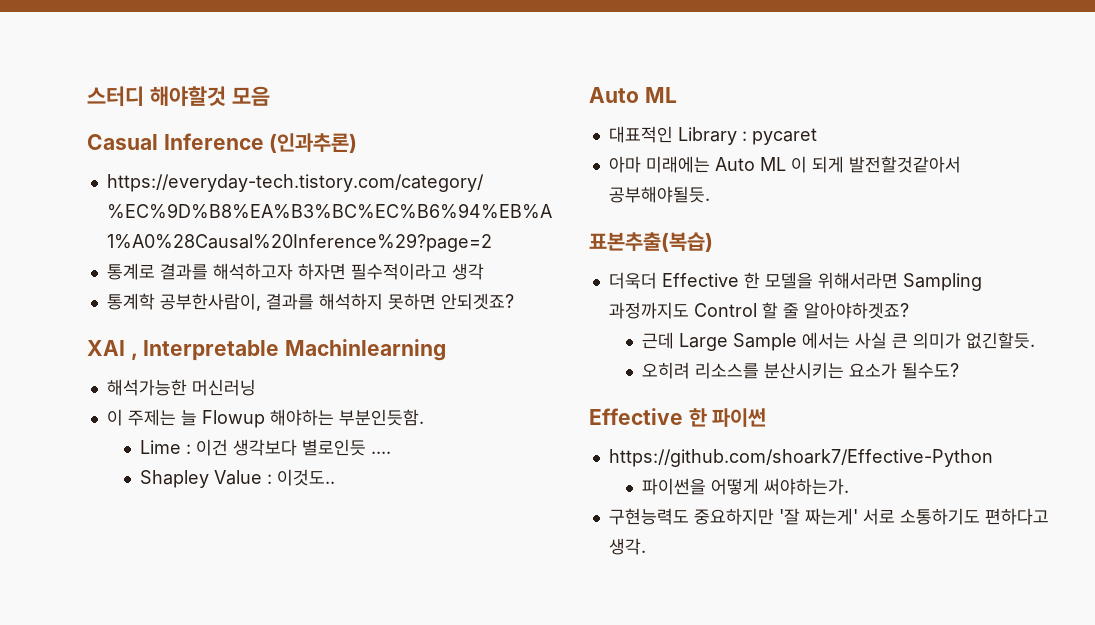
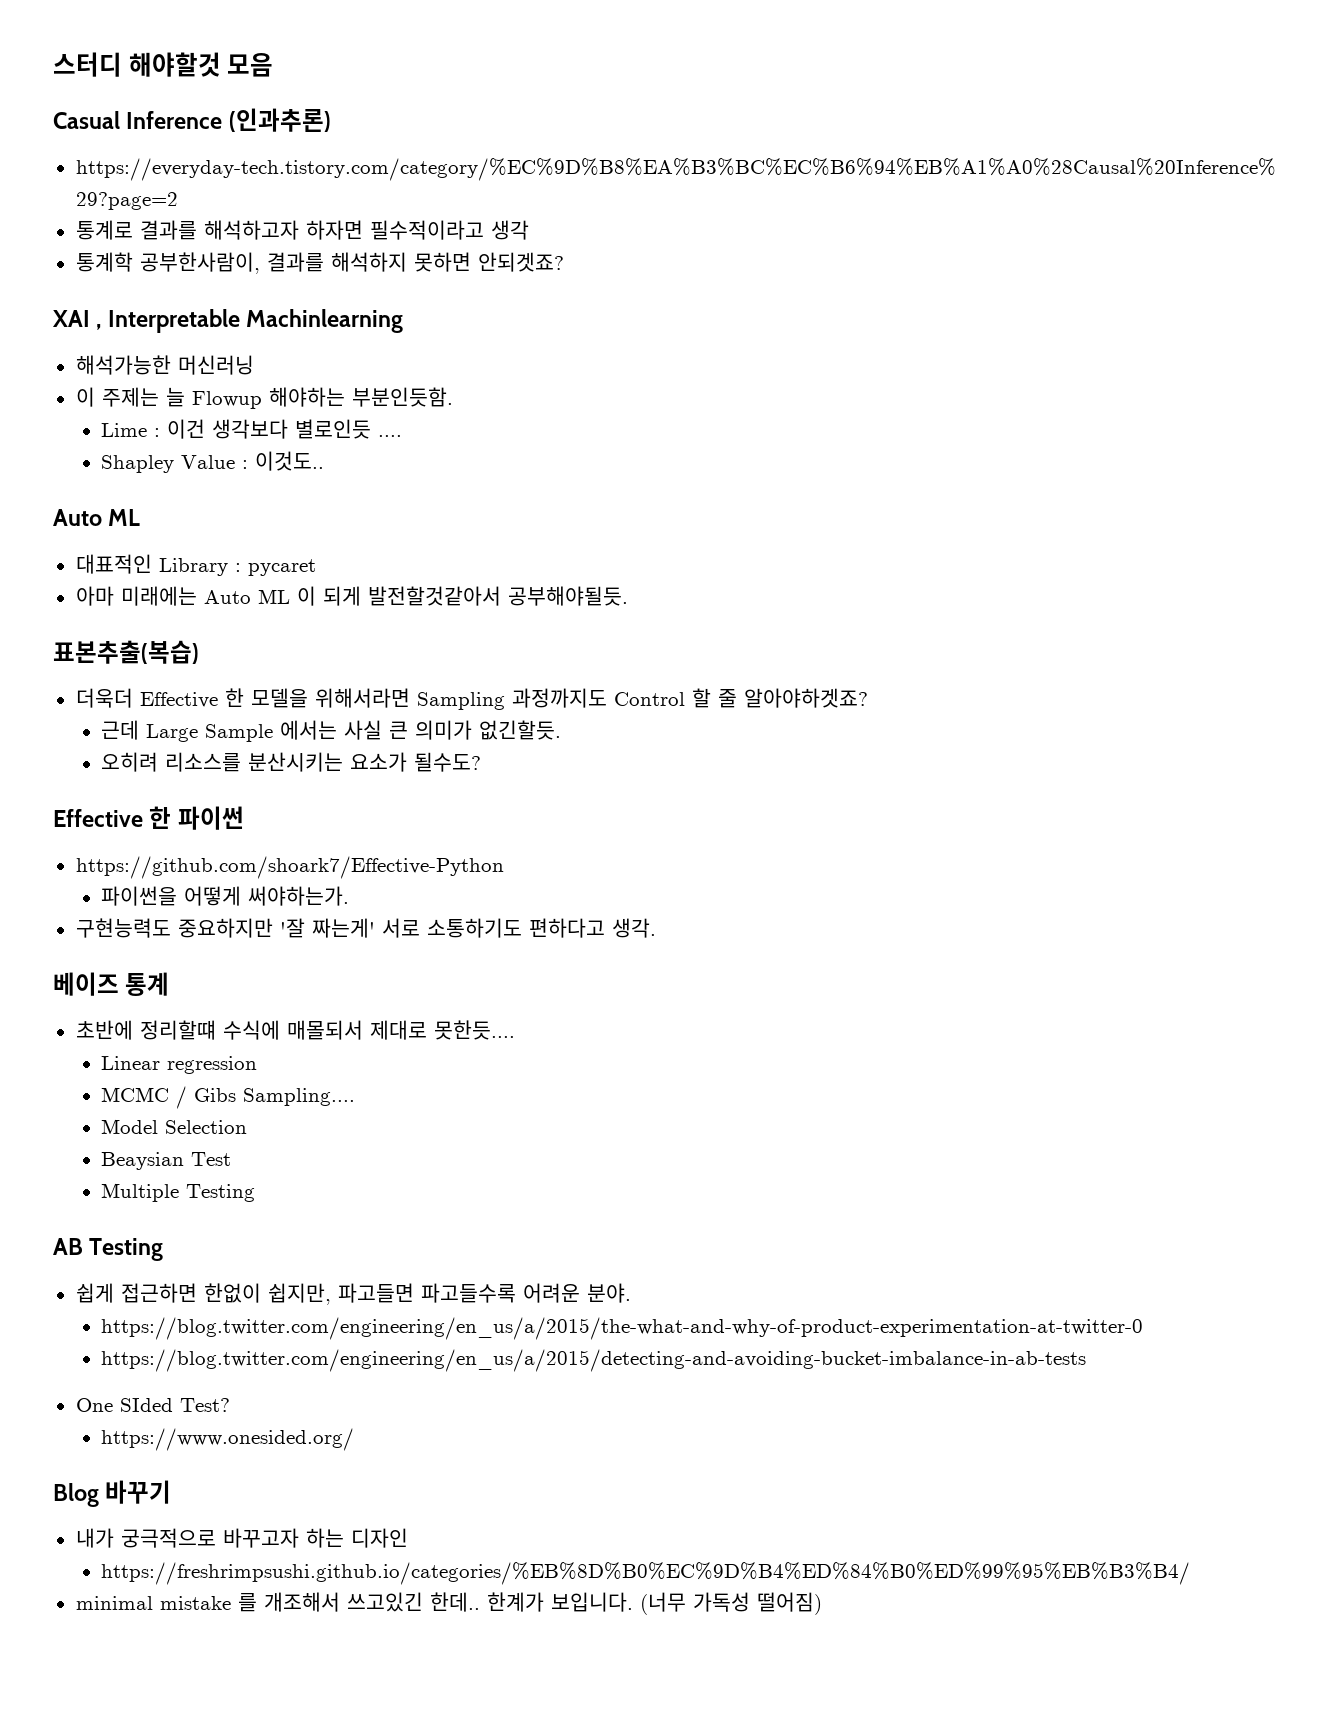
(646, 546) none -> [53,972,170,996] [75,1020,515,1040] [101,1056,258,1074] [101,1086,356,1109] [101,1119,248,1134] [101,1152,232,1170] [101,1183,256,1202] [53,1238,164,1261] [75,1283,631,1305] [101,1317,1144,1340] [101,1349,1087,1372] [75,1398,230,1412] [101,1428,355,1451] [53,1480,172,1507] [75,1528,408,1548] [101,1562,1191,1585] [75,1592,822,1615] // 베이즈 통계 // 초반에 정리할떄 수식에 매몰되서 제대로 못한듯.... // Linear regression // MCMC / Gibs Sampling.... // Model Selection // Beaysian Test // Multiple Testing // AB Testing // 쉽게 접근하면 한없이 쉽지만, 파고들면 파고들수록 어려운 분야. // https://blog.twitter.com/engineering/en_us/a/2015/the-what-and-why-of-product-experimentation-at-twitter-0 // https://blog.twitter.com/engineering/en_us/a/2015/detecting-and-avoiding-bucket-imbalance-in-ab-tests // One SIded Test? // https://www.onesided.org/ // Blog 바꾸기 // 내가 궁극적으로 바꾸고자 하는 디자인 // https://freshrimpsushi.github.io/categories/%EB%8D%B0%EC%9D%B4%ED%84%B0%ED%99%95%EB%B3%B4/ // minimal mistake 를 개조해서 쓰고있긴 한데.. 한계가 보입니다. (너무 가독성 떨어짐)

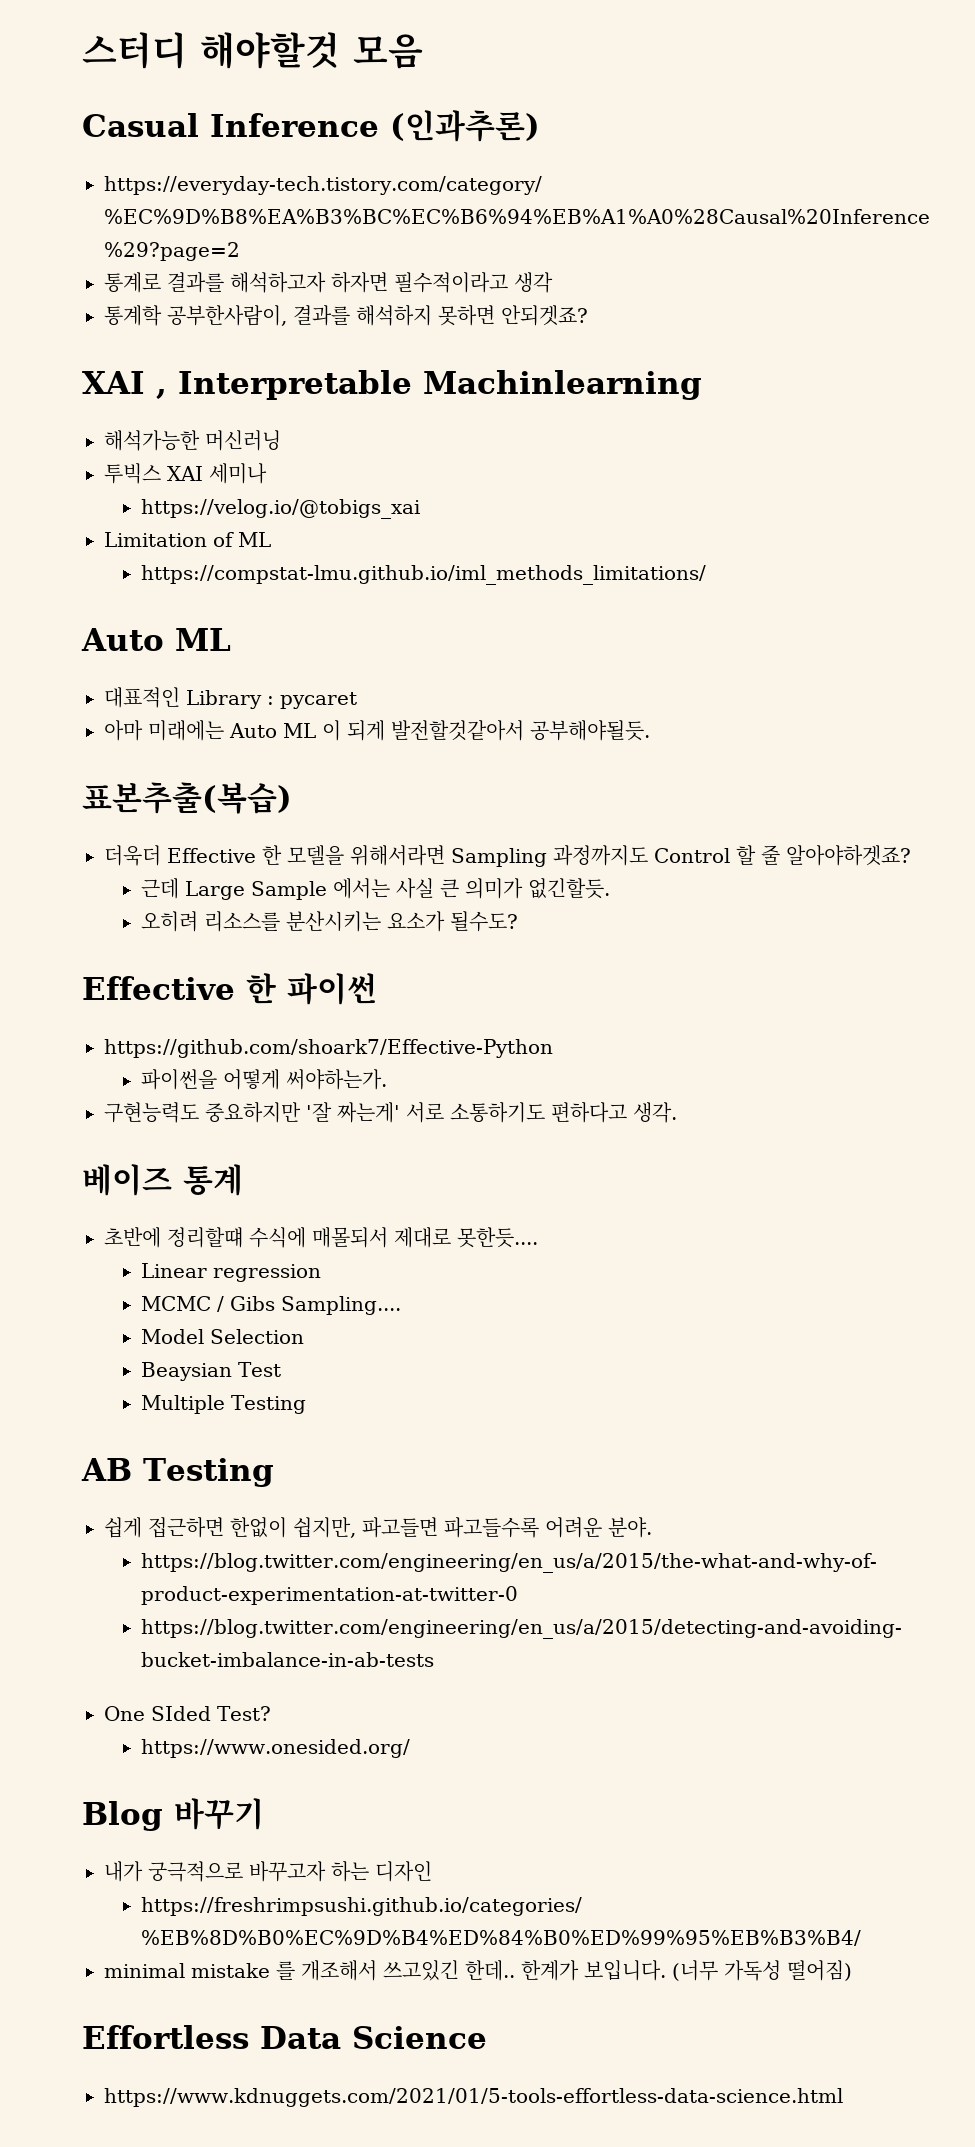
[75,387,453,409] [101,419,403,439] [101,451,325,473] 이 주제는 늘 Flowup 해야하는 부분인듯함. // Lime : 이건 생각보다 별로인듯 .... // Shapley Value : 이것도.. -> [104,463,267,484] [140,499,420,519] [104,532,271,547] [140,565,706,585] 투빅스 XAI 세미나 // https://velog.io/@tobigs_xai // Limitation of ML // https://compstat-lmu.github.io/iml_methods_limitations/
(822, 1603) none -> [82,2025,487,2049] [104,2088,843,2107] // Effortless Data Science // https://www.kdnuggets.com/2021/01/5-tools-effortless-data-science.html

